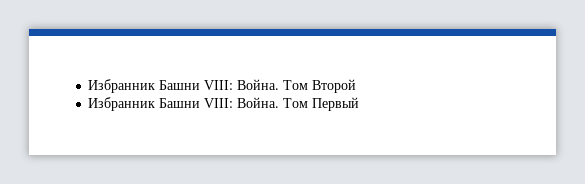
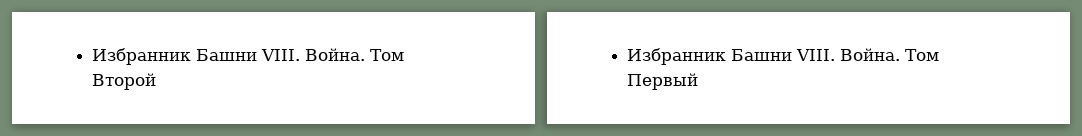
[88,79,234,93] Избранник Башни VIII: -> [92,48,301,65] Избранник Башни VIII.
[204,98,234,108] VIII: -> [796,49,836,61] VIII.

